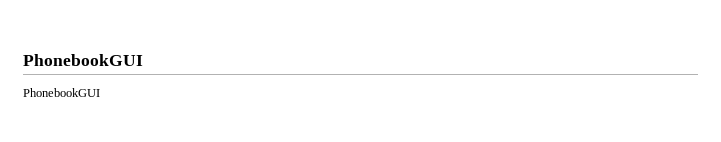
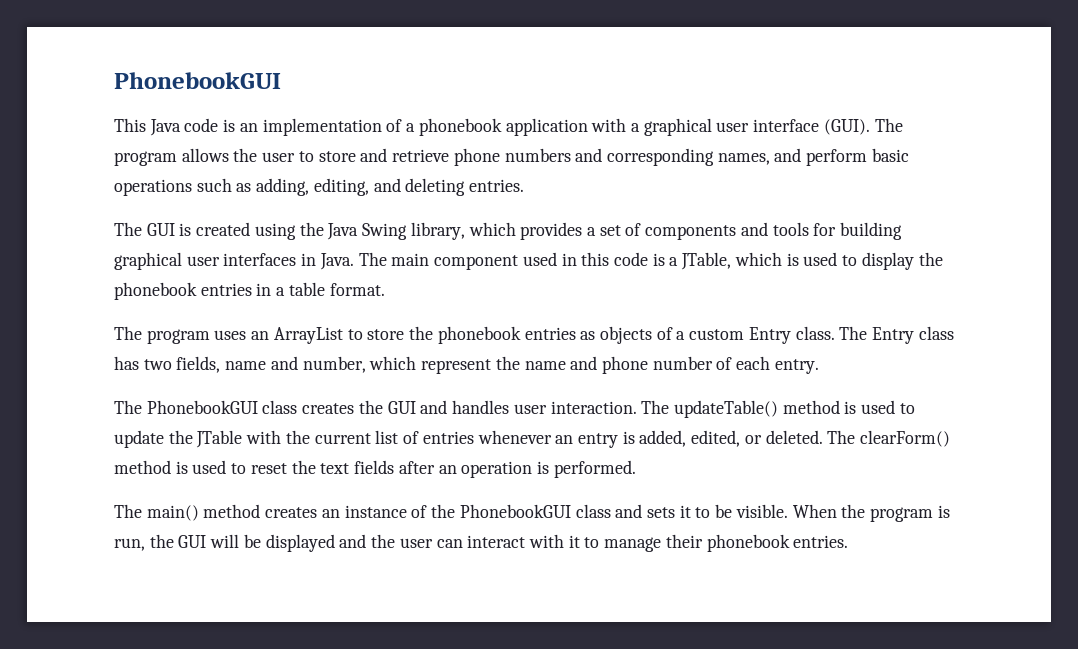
[23,88,100,97] PhonebookGUI -> [114,118,903,136] [114,148,909,166] [114,178,525,196] [114,222,903,240] [114,252,943,270] [114,282,385,300] [114,326,954,344] [114,356,819,374] [114,400,915,418] [114,430,951,448] [114,460,636,478] [114,504,950,522] [114,534,849,552] This Java code is an implementation of a phonebook application with a graphical user interface (GUI). The program allows the user to store and retrieve phone numbers and corresponding names, and perform basic operations such as adding, editing, and deleting entries. // The GUI is created using the Java Swing library, which provides a set of components and tools for building graphical user interfaces in Java. The main component used in this code is a JTable, which is used to display the phonebook entries in a table format. // The program uses an ArrayList to store the phonebook entries as objects of a custom Entry class. The Entry class has two fields, name and number, which represent the name and phone number of each entry. // The PhonebookGUI class creates the GUI and handles user interaction. The updateTable() method is used to update the JTable with the current list of entries whenever an entry is added, edited, or deleted. The clearForm() method is used to reset the text fields after an operation is performed. // The main() method creates an instance of the PhonebookGUI class and sets it to be visible. When the program is run, the GUI will be displayed and the user can interact with it to manage their phonebook entries.

